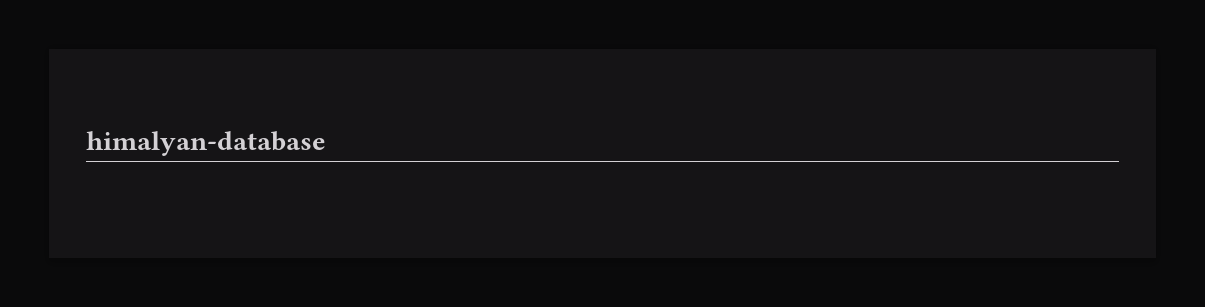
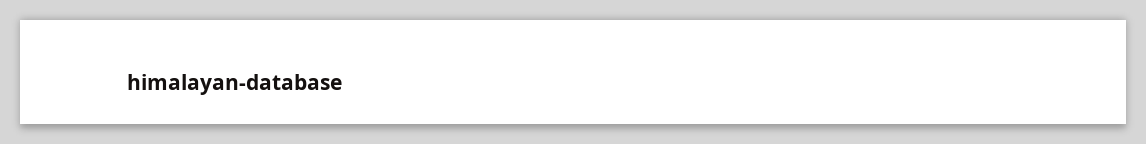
[86,131,326,156] himalyan-database -> [127,74,342,95] himalayan-database

